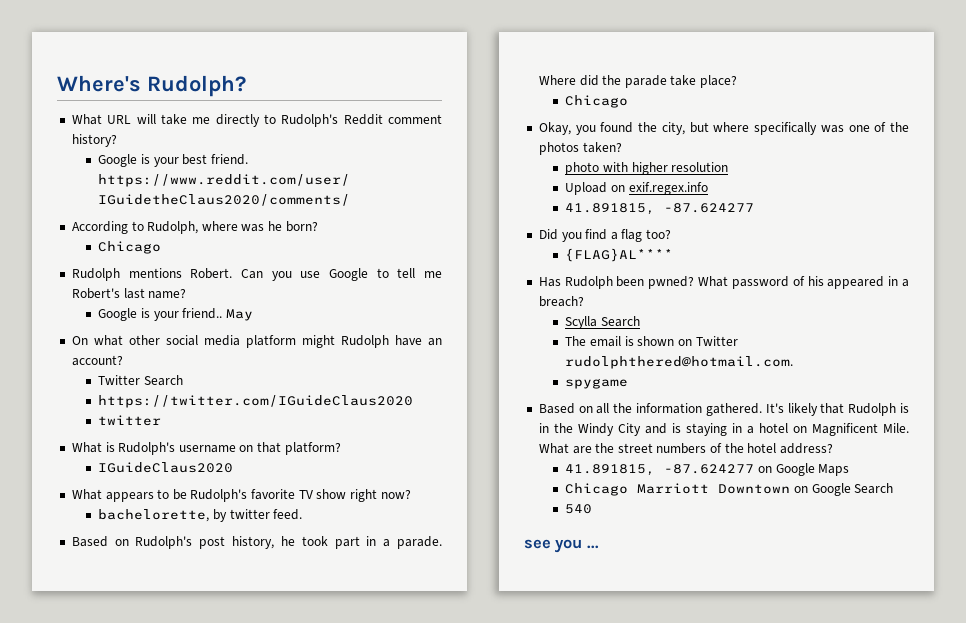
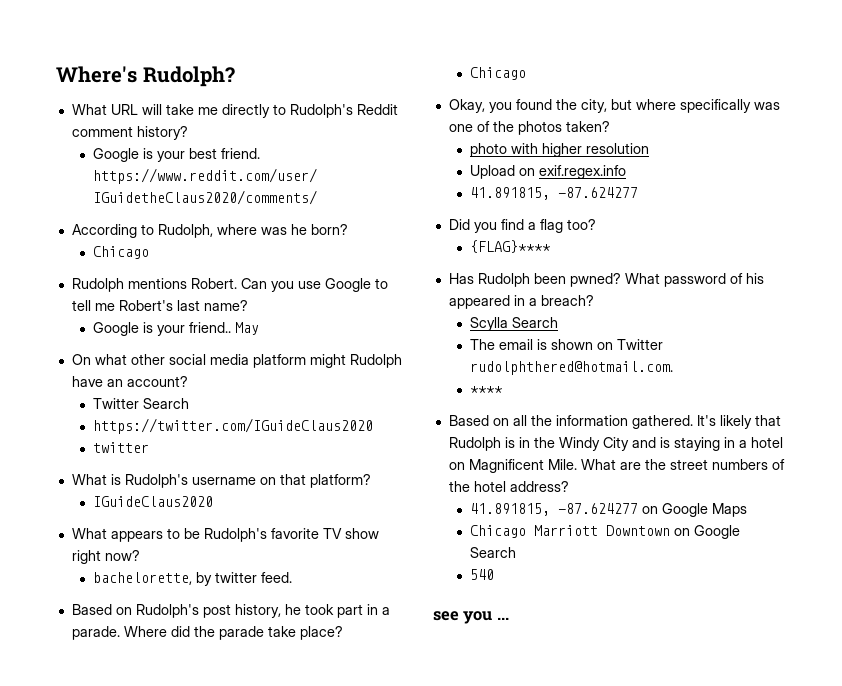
[565,248,674,262] {FLAG}AL**** -> [469,240,551,253] {FLAG}****
[565,378,629,389] spygame -> [469,386,503,394] ****

